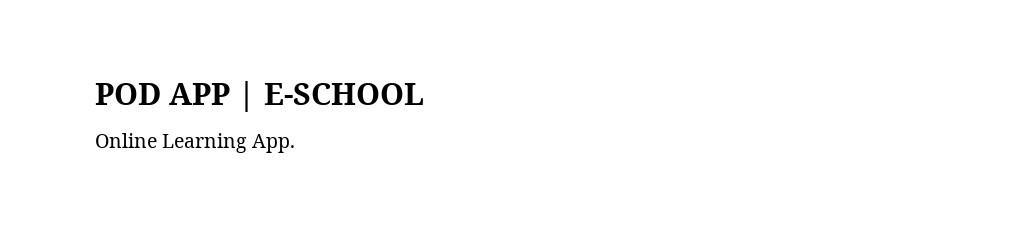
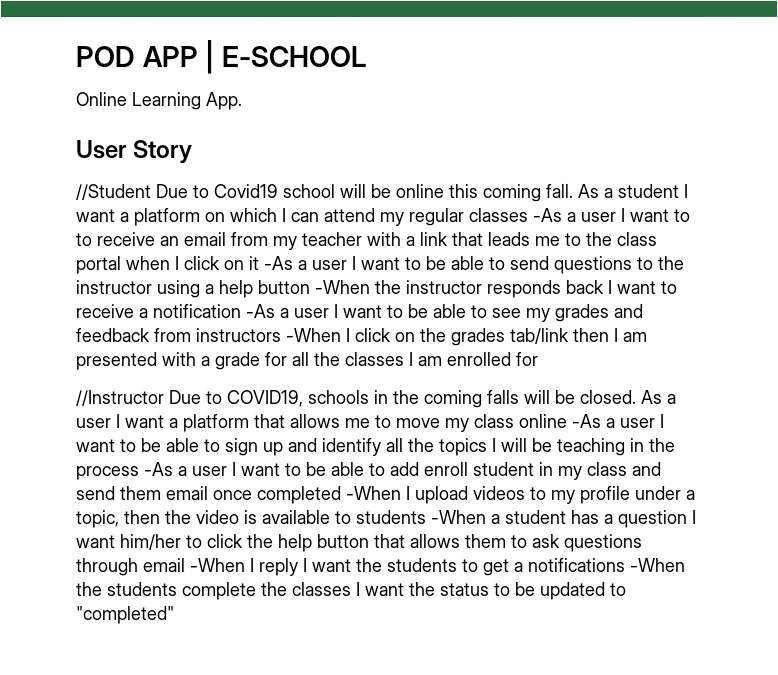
(295, 143) none -> [75,140,193,164] [75,183,688,202] [75,207,690,227] [75,231,657,251] [75,255,684,275] [75,279,677,299] [75,303,643,322] [75,327,648,346] [76,351,539,371] [76,389,677,408] [76,413,665,433] [76,437,676,457] [76,461,662,481] [76,485,696,505] [76,509,697,529] [76,533,643,553] [76,557,686,577] [76,581,627,601] [76,606,175,625] // User Story // //Student Due to Covid19 school will be online this coming fall. As a student I want a platform on which I can attend my regular classes -As a user I want to to receive an email from my teacher with a link that leads me to the class portal when I click on it -As a user I want to be able to send questions to the instructor using a help button -When the instructor responds back I want to receive a notification -As a user I want to be able to see my grades and feedback from instructors -When I click on the grades tab/link then I am presented with a grade for all the classes I am enrolled for // //Instructor Due to COVID19, schools in the coming falls will be closed. As a user I want a platform that allows me to move my class online -As a user I want to be able to sign up and identify all the topics I will be teaching in the process -As a user I want to be able to add enroll student in my class and send them email once completed -When I upload videos to my profile under a topic, then the video is available to students -When a student has a question I want him/her to click the help button that allows them to ask questions through email -When I reply I want the students to get a notifications -When the students complete the classes I want the status to be updated to "completed"

